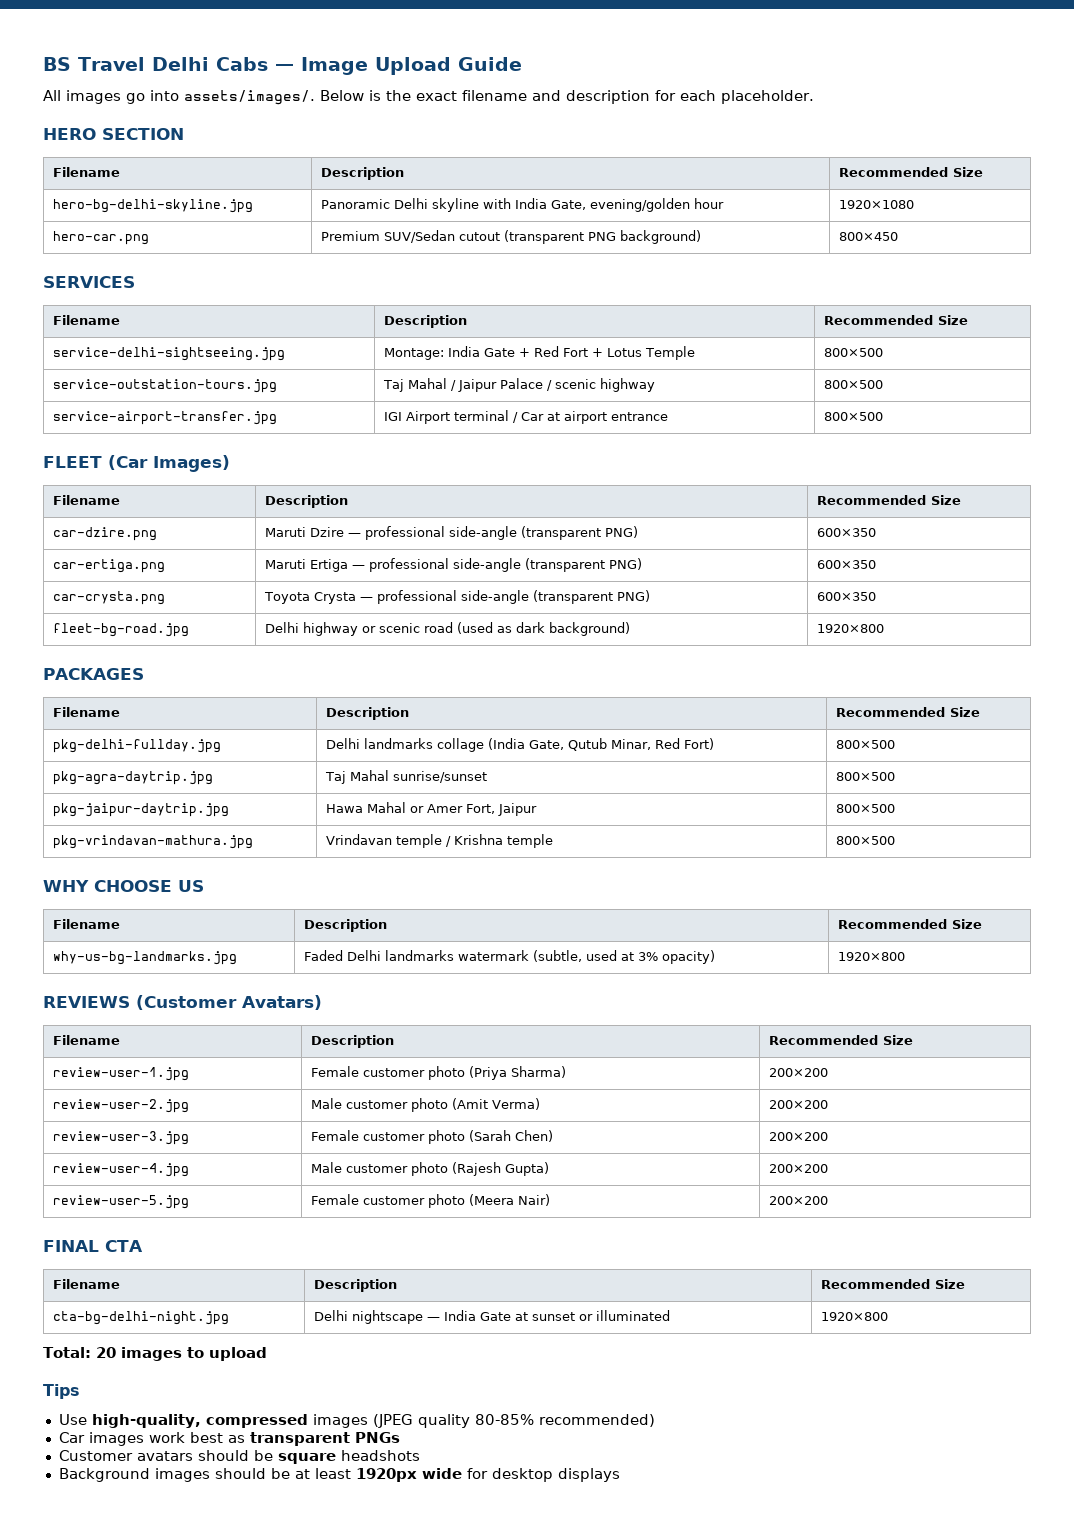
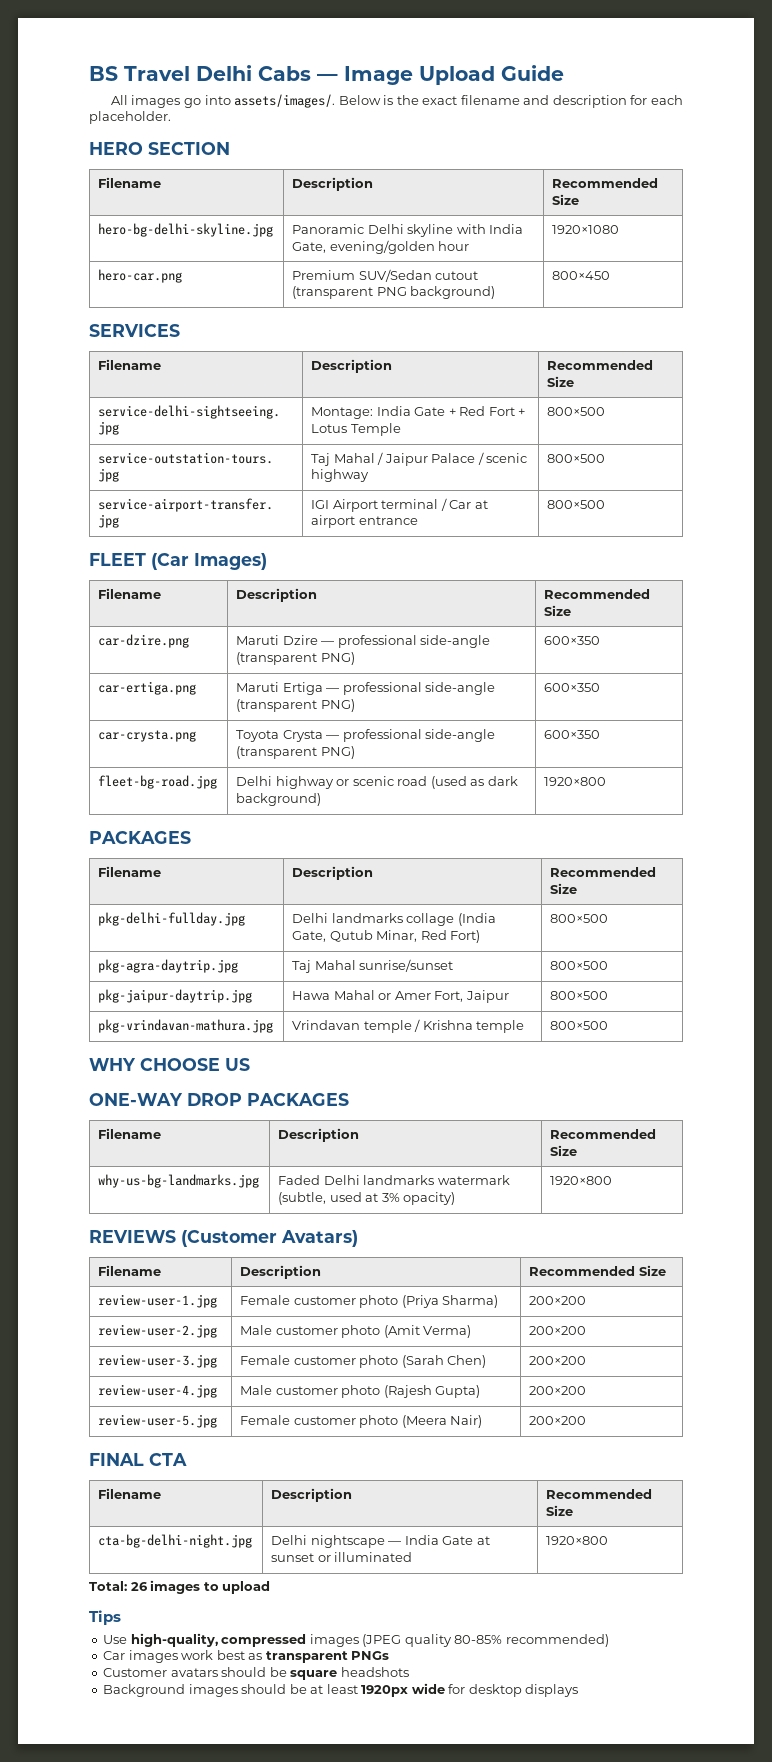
(204, 886) none -> [89,1093,349,1106] // ONE-WAY DROP PACKAGES
[95,1347,116,1358] 20 -> [130,1582,148,1591] 26

